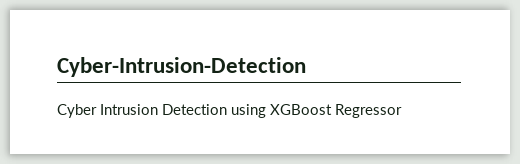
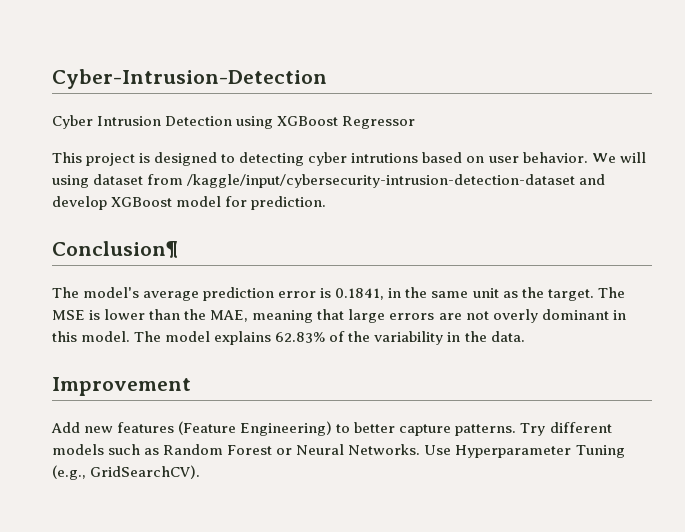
(402, 111) none -> [52,152,646,166] [52,174,606,188] [52,196,327,210] [52,241,179,258] [52,287,625,301] [52,309,626,323] [52,331,525,345] [52,377,191,396] [51,421,612,436] [52,444,625,458] [52,465,201,480] // This project is designed to detecting cyber intrutions based on user behavior. We will using dataset from /kaggle/input/cybersecurity-intrusion-detection-dataset and develop XGBoost model for prediction. // Conclusion¶ // The model's average prediction error is 0.1841, in the same unit as the target. The MSE is lower than the MAE, meaning that large errors are not overly dominant in this model. The model explains 62.83% of the variability in the data. // Improvement // Add new features (Feature Engineering) to better capture patterns. Try different models such as Random Forest or Neural Networks. Use Hyperparameter Tuning (e.g., GridSearchCV).

